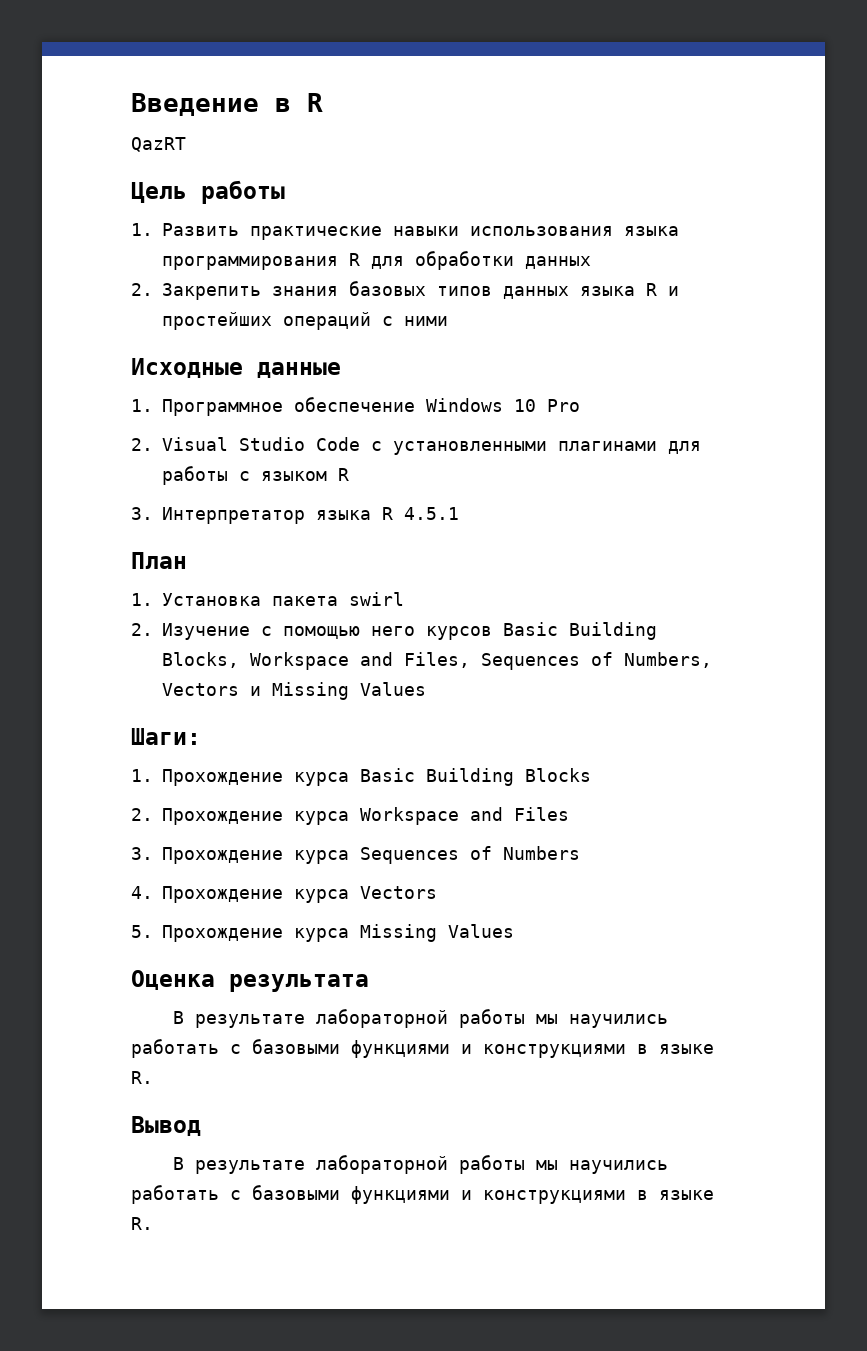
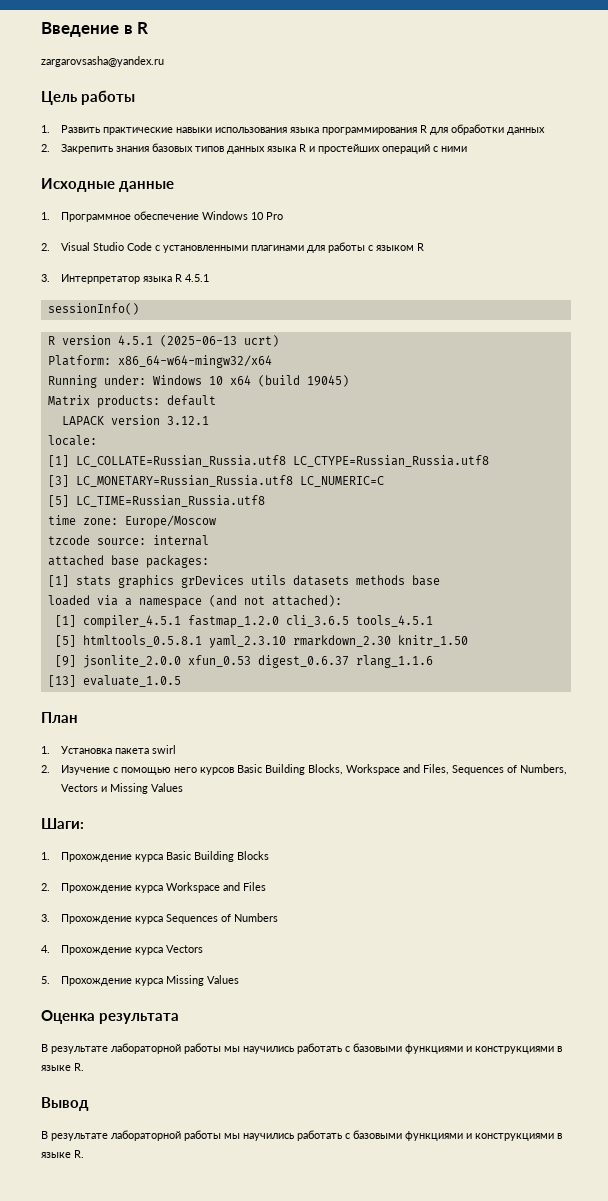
[131,137,186,152] QazRT -> [41,56,164,67] zargarovsasha@yandex.ru
(460, 513) none -> [47,303,139,315] [47,335,279,347] [47,355,272,368] [47,375,349,388] [47,395,216,408] [61,415,209,425] [47,435,97,446] [47,455,489,467] [47,475,384,487] [47,495,265,507] [47,515,216,528] [47,535,209,546] [47,555,209,568] [47,575,440,588] [47,595,342,608] [54,615,433,628] [54,635,468,648] [54,655,433,668] [47,675,181,687] // sessionInfo() // R version 4.5.1 (2025-06-13 ucrt) // Platform: x86_64-w64-mingw32/x64 // Running under: Windows 10 x64 (build 19045) // Matrix products: default // LAPACK version 3.12.1 // locale: // [1] LC_COLLATE=Russian_Russia.utf8 LC_CTYPE=Russian_Russia.utf8 // [3] LC_MONETARY=Russian_Russia.utf8 LC_NUMERIC=C // [5] LC_TIME=Russian_Russia.utf8 // time zone: Europe/Moscow // tzcode source: internal // attached base packages: // [1] stats graphics grDevices utils datasets methods base // loaded via a namespace (and not attached): // [1] compiler_4.5.1 fastmap_1.2.0 cli_3.6.5 tools_4.5.1 // [5] htmltools_0.5.8.1 yaml_2.3.10 rmarkdown_2.30 knitr_1.50 // [9] jsonlite_2.0.0 xfun_0.53 digest_0.6.37 rlang_1.1.6 // [13] evaluate_1.0.5

